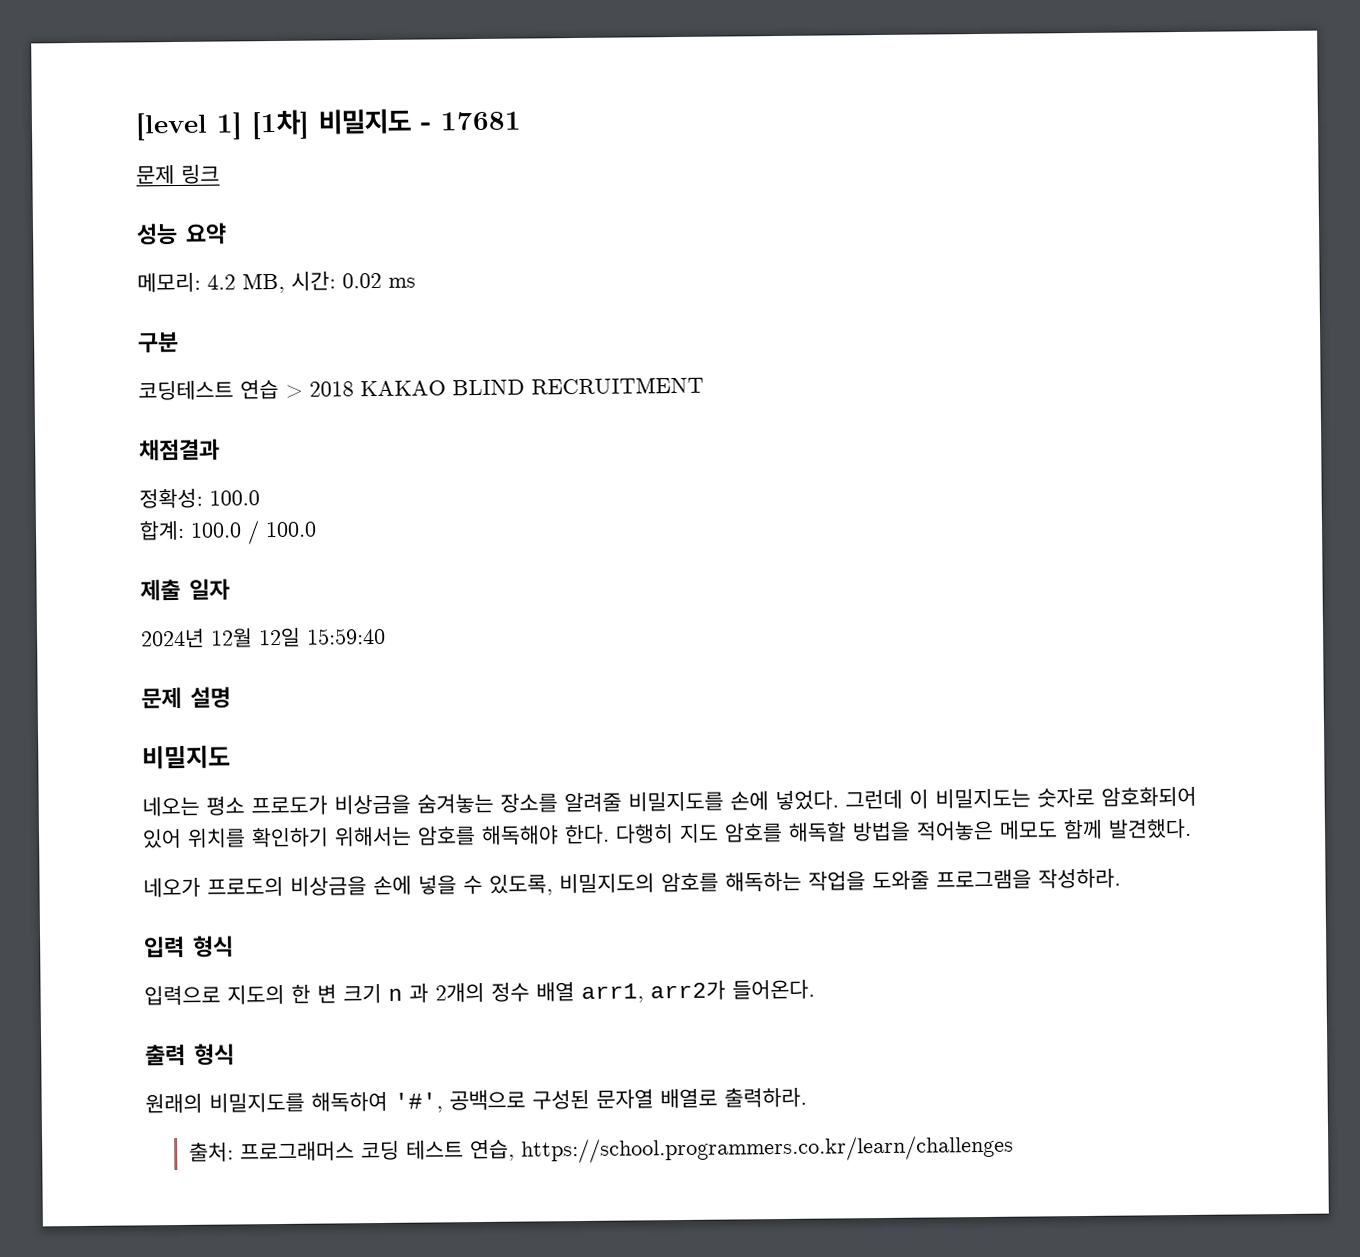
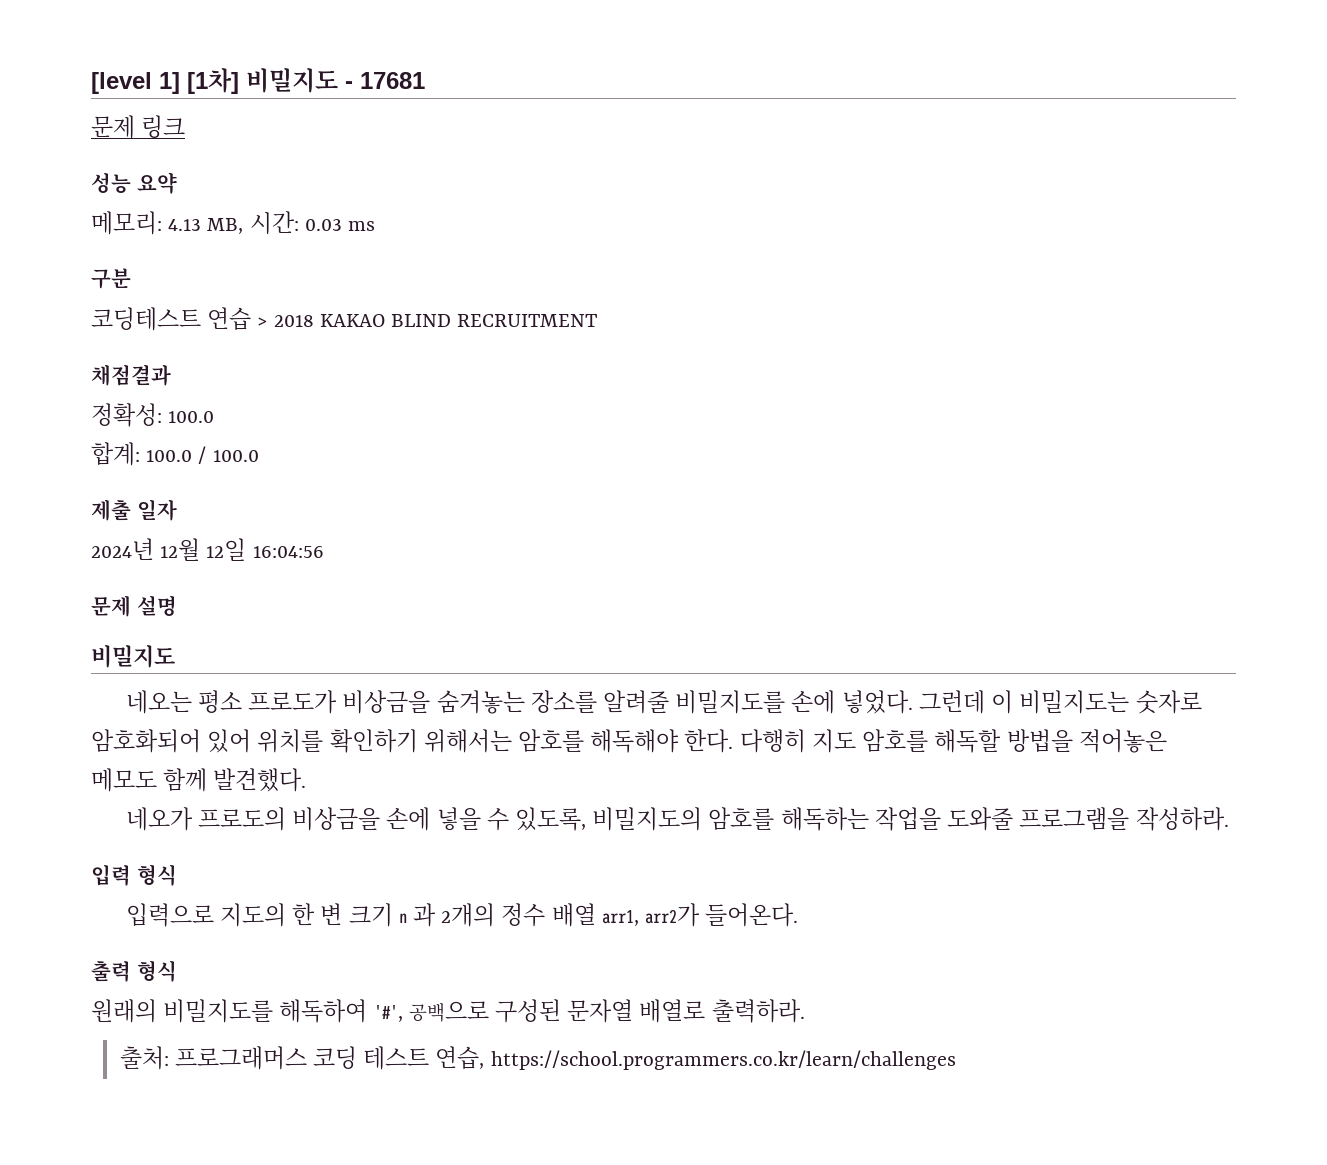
[207,274,236,290] 4.2 -> [168,219,202,231] 4.13
[342,272,382,289] 0.02 -> [304,219,342,231] 0.03
[306,627,386,645] 15:59:40 -> [252,546,324,558] 16:04:56

